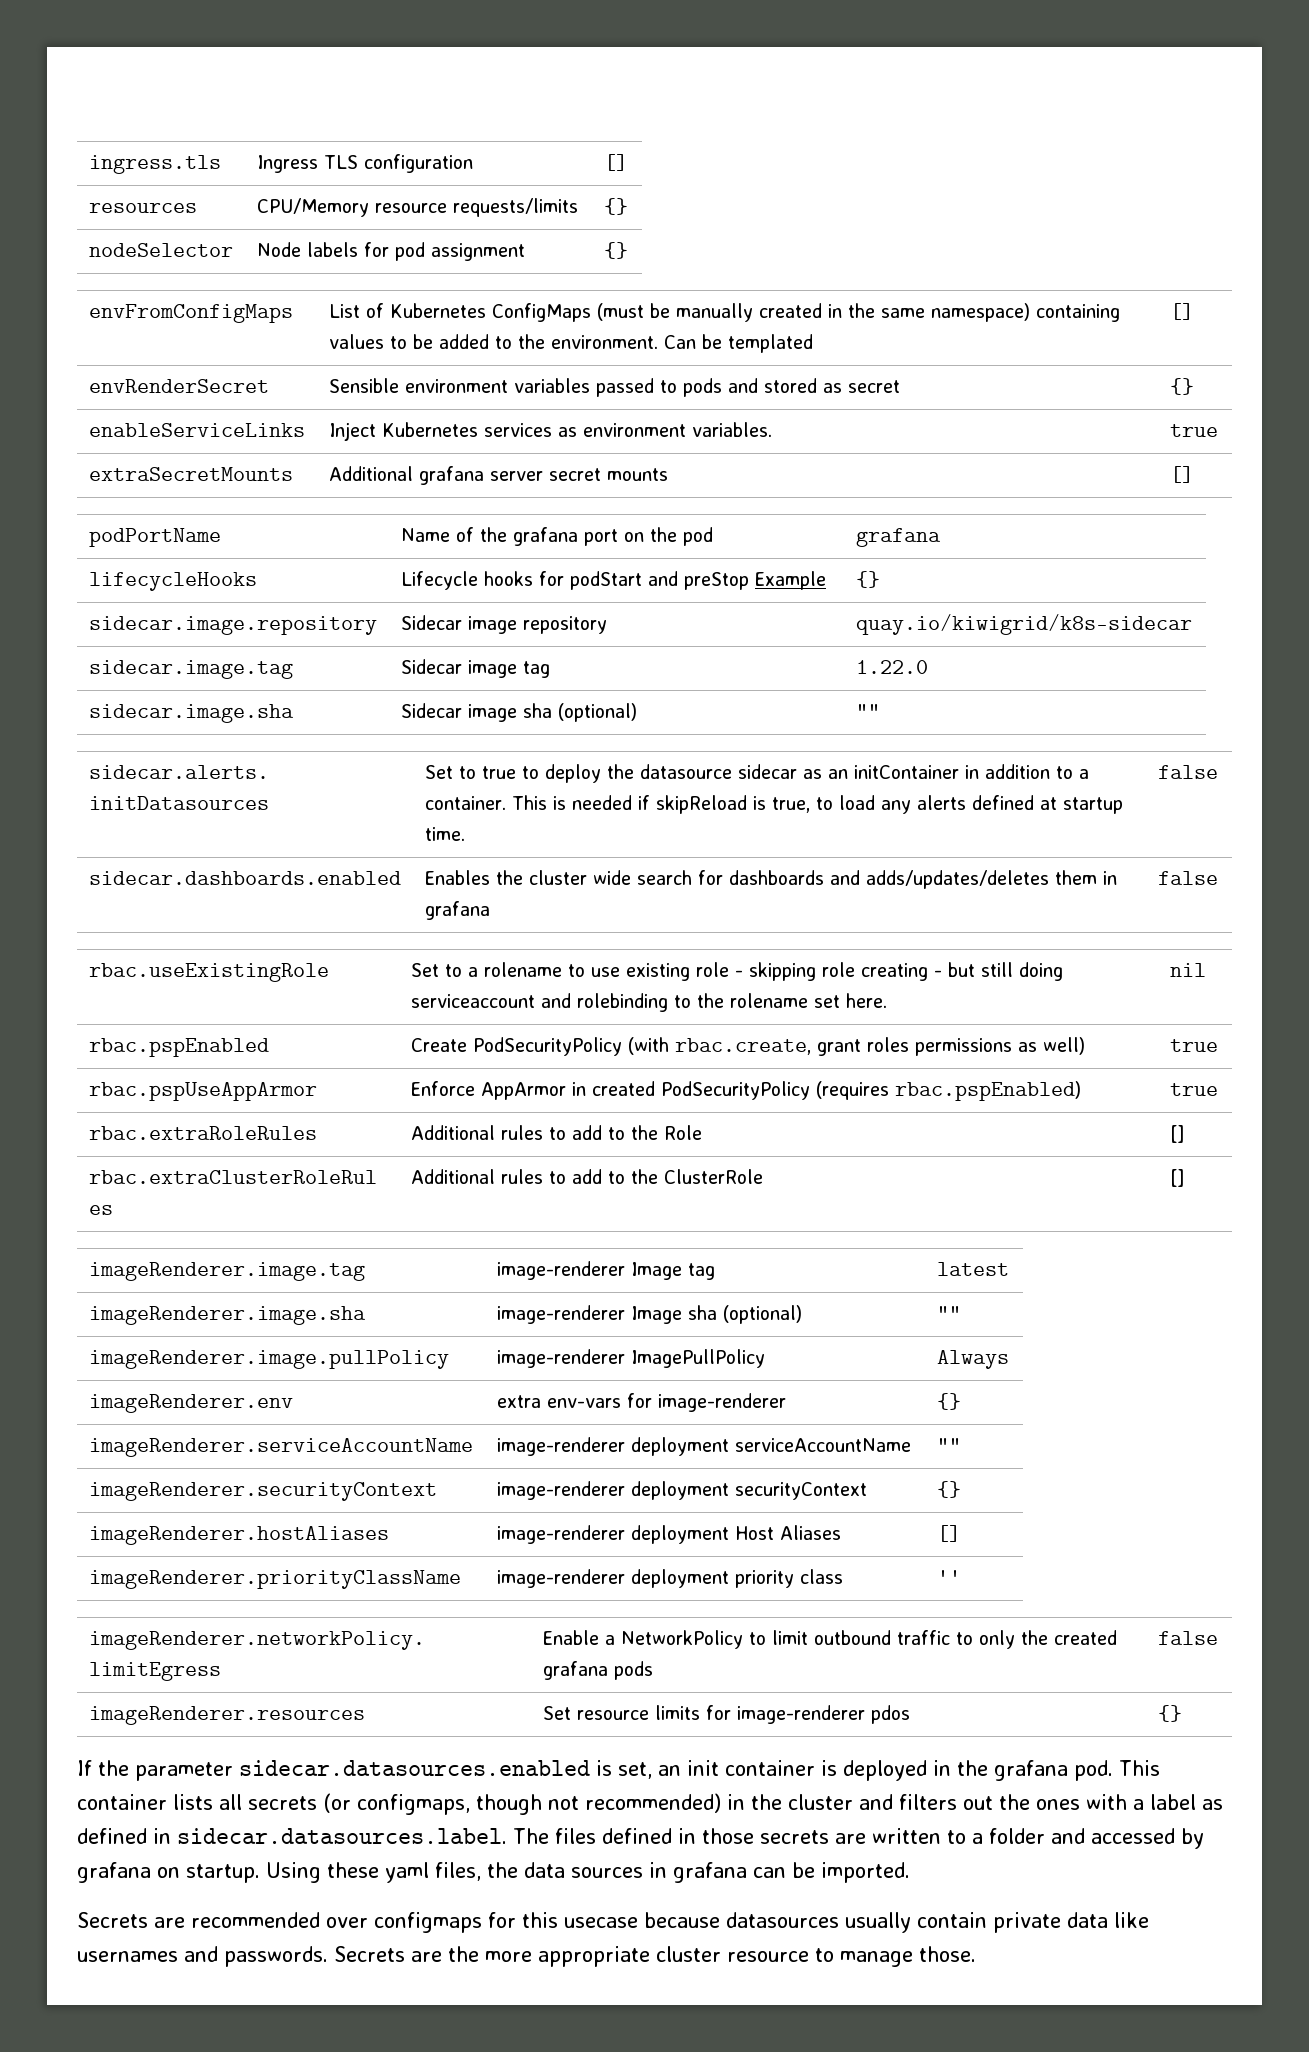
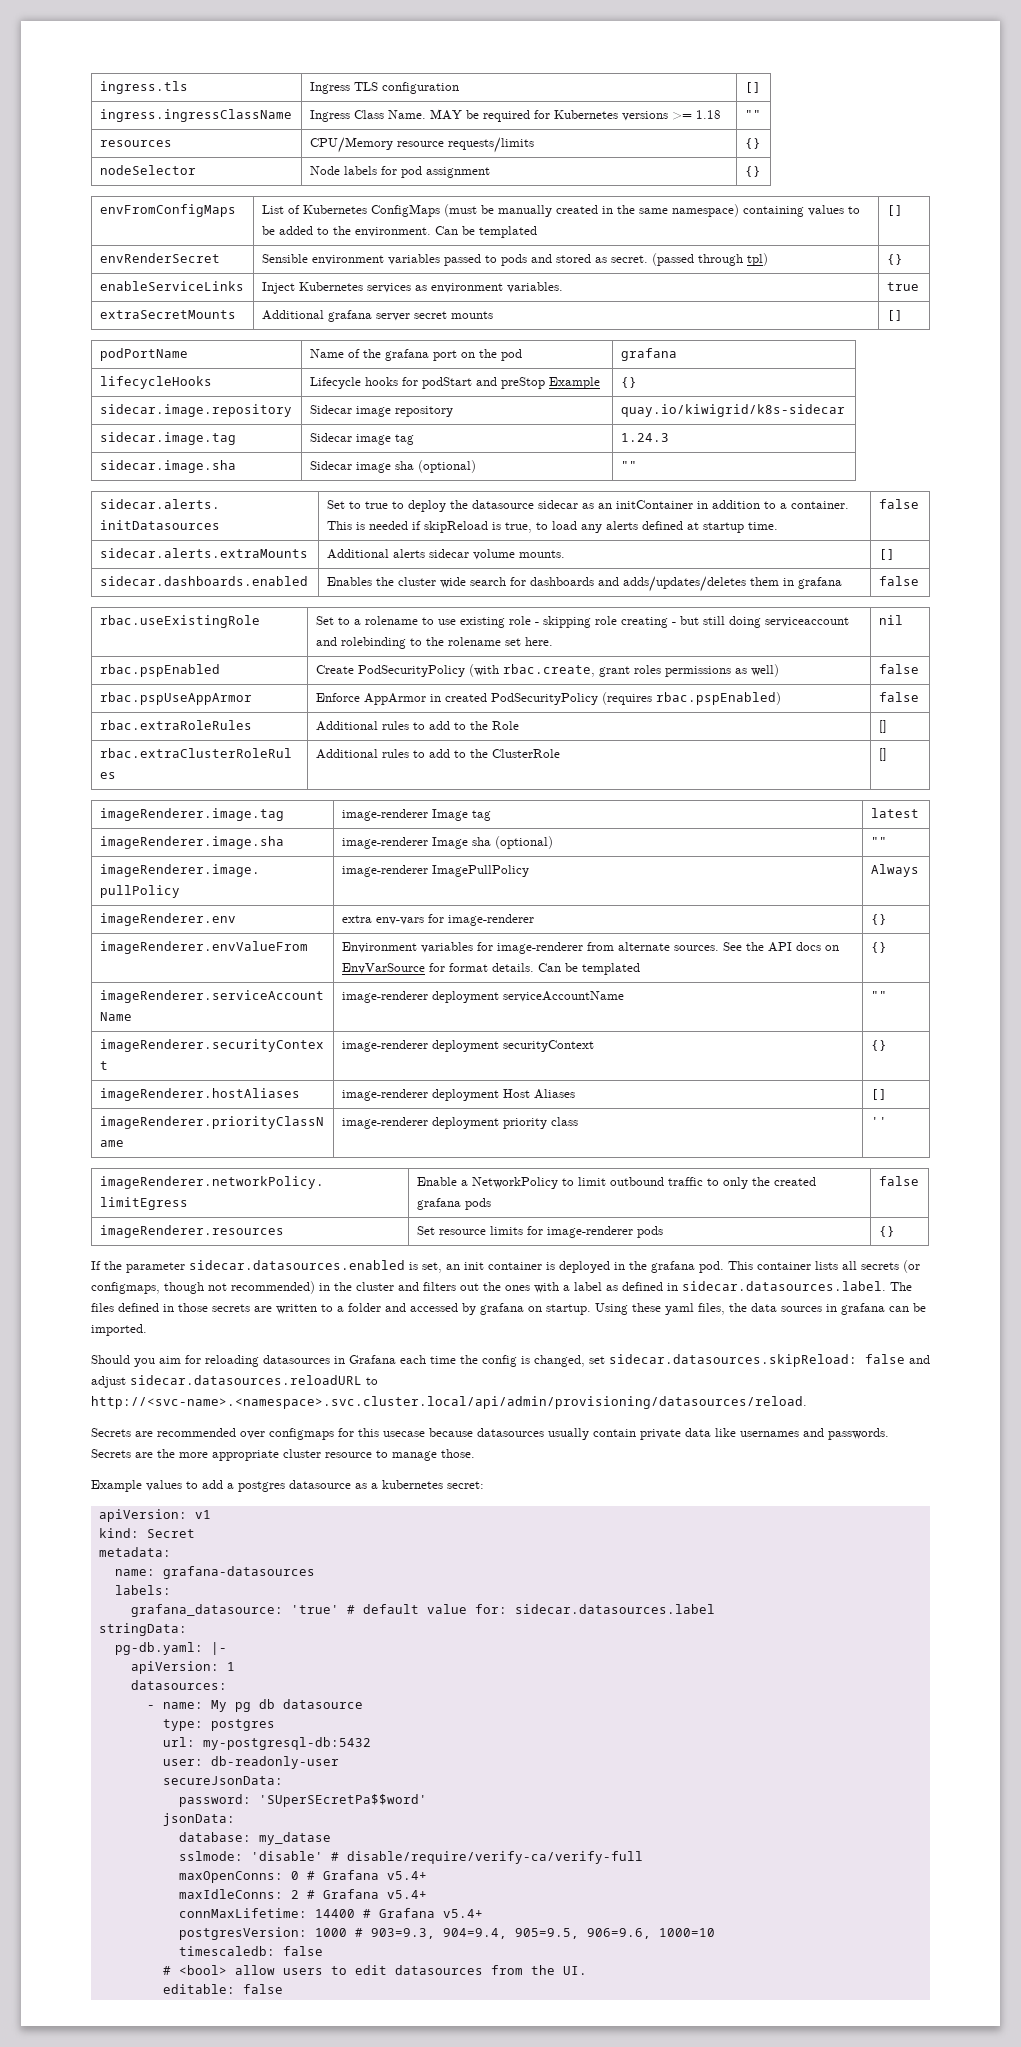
(628, 162) none -> [99,109,292,122] [309,109,721,122] [744,110,761,119] // ingress.ingressClassName | Ingress Class Name. MAY be required for Kubernetes versions >= 1.18 | ""
[847,380,900,393] secret -> [610,253,768,266] secret. (passed through tpl)
[855,660,928,674] 1.22.0 -> [620,433,669,442] 1.24.3
(1218, 772) none -> [99,548,308,558] [326,549,565,560] [878,549,895,560] // sidecar.alerts.extraMounts | Additional alerts sidecar volume mounts. | []
[1169,1039,1218,1052] true -> [878,664,919,674] false
[1169,1083,1218,1096] true -> [878,692,919,702] false
(961, 1401) none -> [99,941,308,954] [341,942,839,954] [341,963,640,975] [870,942,887,953] // imageRenderer.envValueFrom | Environment variables for image-renderer from alternate sources. See the API docs on EnvVarSource for format details. Can be templated | {}
[870,1705,910,1724] pdos -> [636,1226,663,1238] pods
(910, 1872) none -> [91,1354,930,1367] [91,1375,378,1388] [91,1396,807,1409] // Should you aim for reloading datasources in Grafana each time the config is changed, set sidecar.datasources.skipReload: false and adjust sidecar.datasources.reloadURL to http://<svc-name>.<namespace>.svc.cluster.local/api/admin/provisioning/datasources/reload.
(976, 1954) none -> [91,1480,484,1492] [98,1509,211,1522] [98,1528,195,1538] [98,1547,171,1557] [114,1566,315,1579] [114,1585,171,1595] [130,1604,715,1617] [98,1623,187,1636] [114,1642,227,1655] [130,1661,235,1674] [130,1680,227,1690] [146,1699,363,1712] [162,1719,275,1731] [162,1737,371,1750] [162,1756,339,1769] [162,1776,283,1785] [178,1794,427,1807] [162,1813,235,1826] [178,1832,331,1845] [178,1851,643,1864] [178,1870,427,1883] [178,1889,427,1899] [178,1908,483,1918] [178,1927,715,1940] [178,1946,323,1956] [162,1965,587,1975] [162,1984,283,1994] // Example values to add a postgres datasource as a kubernetes secret: // apiVersion: v1 // kind: Secret // metadata: // name: grafana-datasources // labels: // grafana_datasource: 'true' # default value for: sidecar.datasources.label // stringData: // pg-db.yaml: |- // apiVersion: 1 // datasources: // - name: My pg db datasource // type: postgres // url: my-postgresql-db:5432 // user: db-readonly-user // secureJsonData: // password: 'SUperSEcretPa$$word' // jsonData: // database: my_datase // sslmode: 'disable' # disable/require/verify-ca/verify-full // maxOpenConns: 0 # Grafana v5.4+ // maxIdleConns: 2 # Grafana v5.4+ // connMaxLifetime: 14400 # Grafana v5.4+ // postgresVersion: 1000 # 903=9.3, 904=9.4, 905=9.5, 906=9.6, 1000=10 // timescaledb: false // # <bool> allow users to edit datasources from the UI. // editable: false

